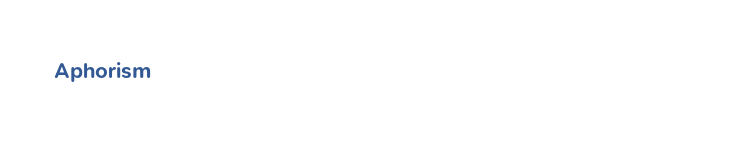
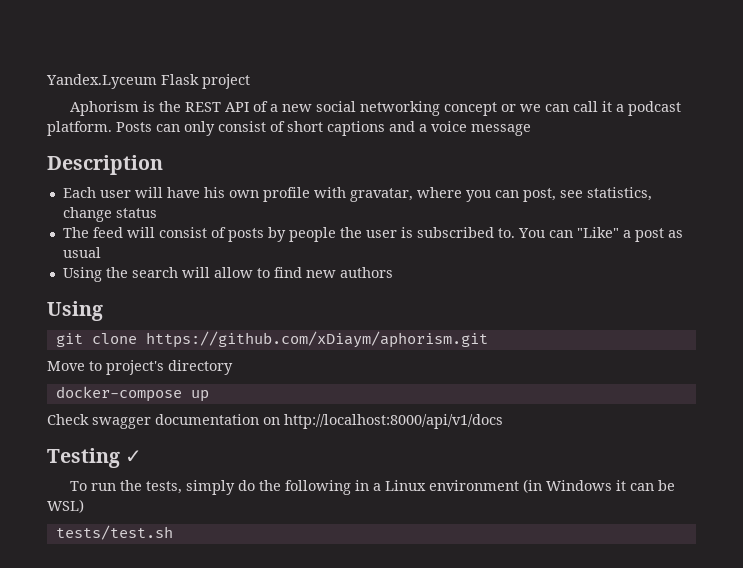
[54,62,151,82] Aphorism -> [46,74,250,89] [70,101,682,116] [47,121,531,136] [47,155,163,175] [62,187,652,202] [62,207,157,222] [62,227,683,242] [62,247,101,258] [62,267,393,282] [47,301,103,321] [55,331,488,348] [47,360,233,375] [55,386,209,402] [47,414,503,429] [47,448,143,468] [70,479,676,495] [47,499,84,513] [55,525,173,540] Yandex.Lyceum Flask project // Aphorism is the REST API of a new social networking concept or we can call it a podcast platform. Posts can only consist of short captions and a voice message // Description // Each user will have his own profile with gravatar, where you can post, see statistics, change status // The feed will consist of posts by people the user is subscribed to. You can "Like" a post as usual // Using the search will allow to find new authors // Using // git clone https://github.com/xDiaym/aphorism.git // Move to project's directory // docker-compose up // Check swagger documentation on http://localhost:8000/api/v1/docs // Testing ✓ // To run the tests, simply do the following in a Linux environment (in Windows it can be WSL) // tests/test.sh

